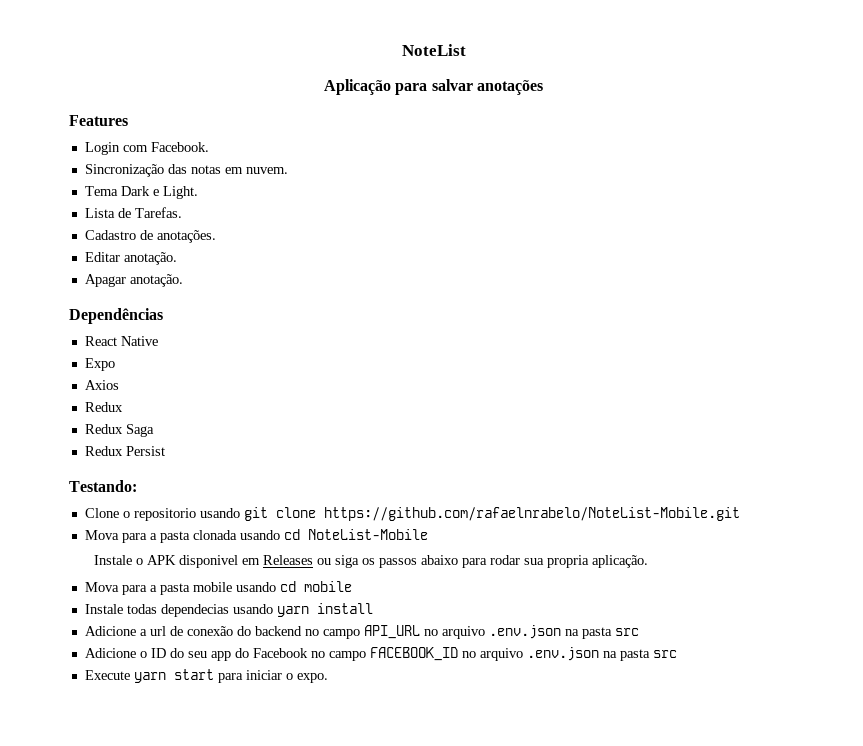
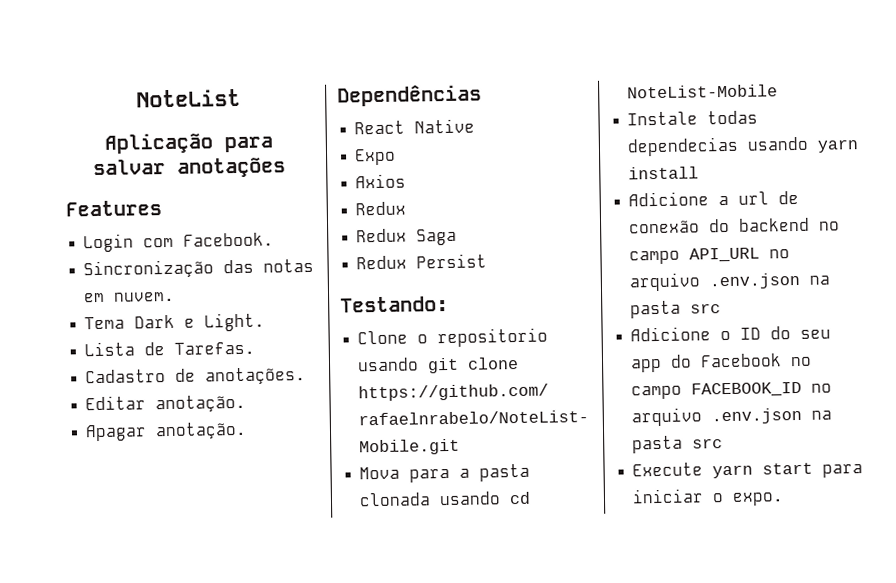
[93,555,648,568] [84,581,352,595] // Instale o APK disponivel em Releases ou siga os passos abaixo para rodar sua propria aplicação. // Mova para a pasta mobile usando cd mobile -> (779, 91) none

